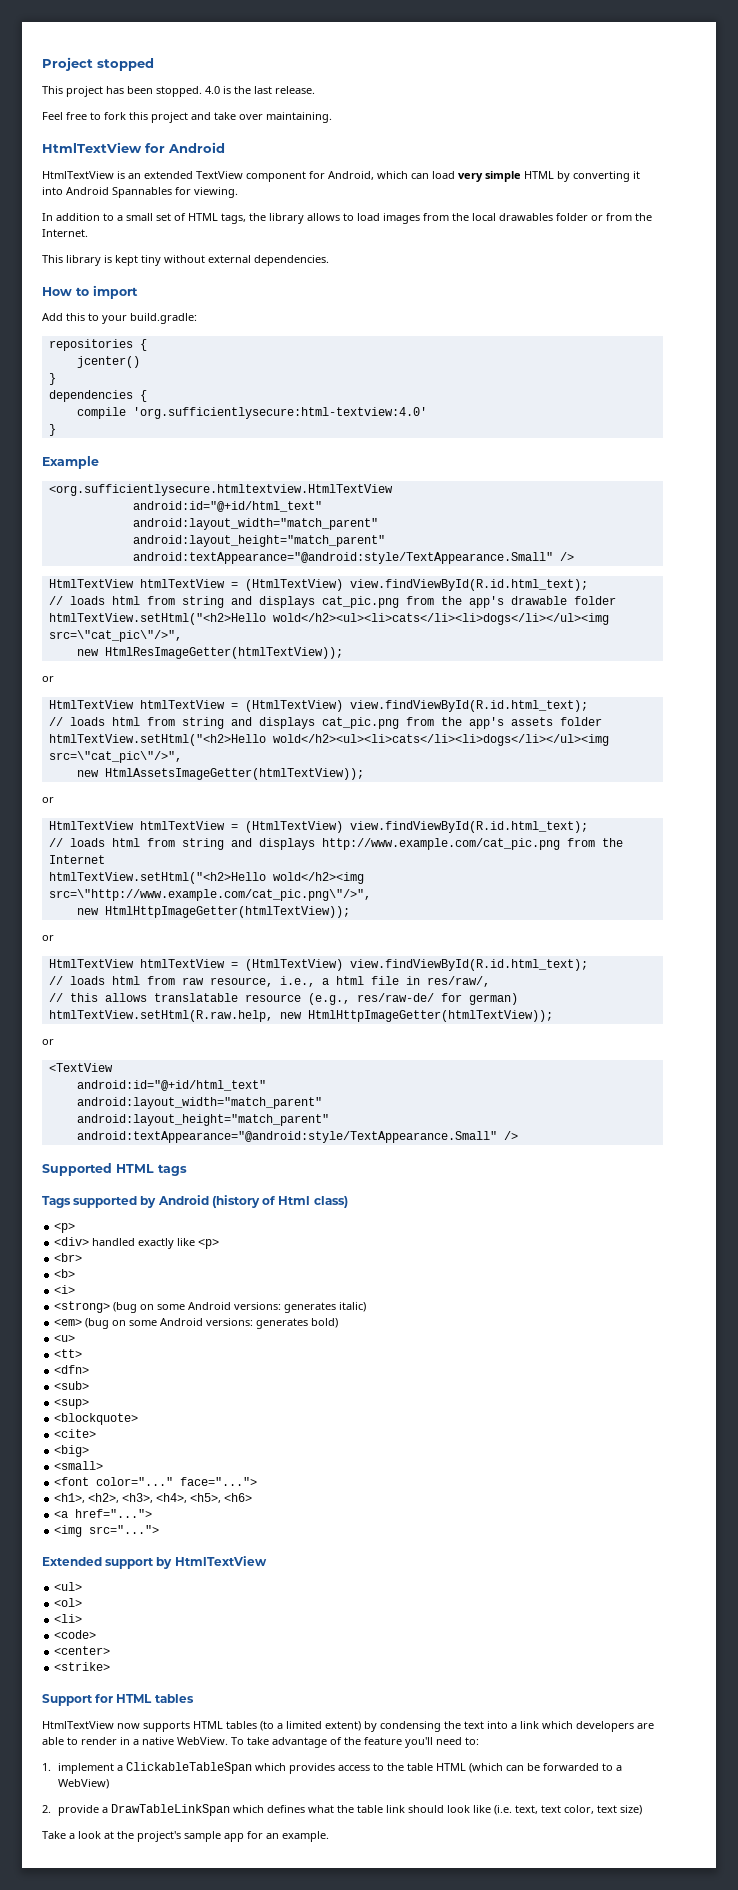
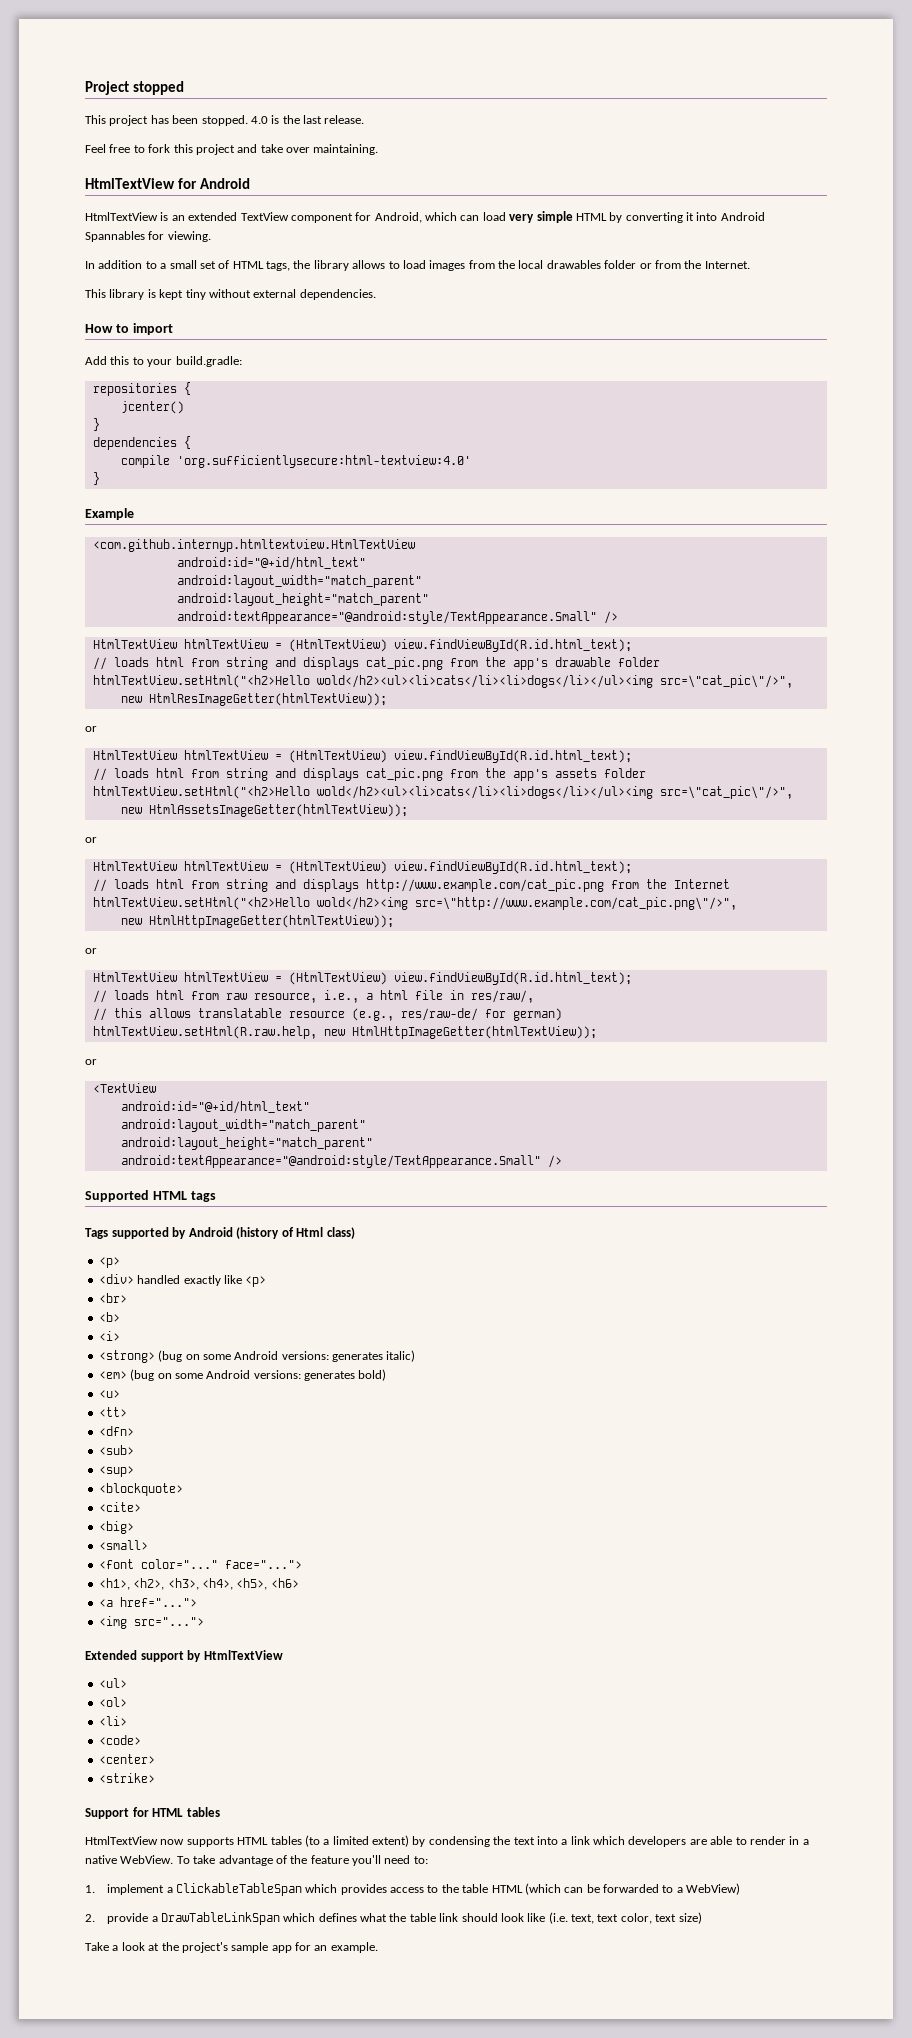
[48,484,393,496] <org.sufficientlysecure.htmltextview.HtmlTextView -> [92,539,415,552] <com.github.internyp.htmltextview.HtmlTextView

